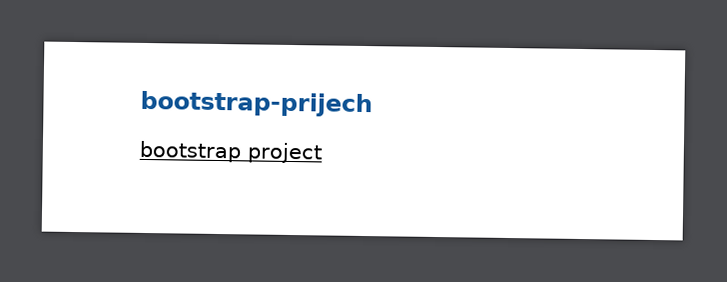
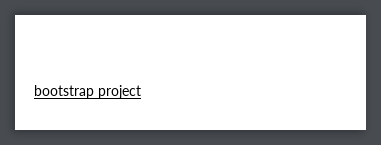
[140,90,373,118] bootstrap-prijech // -> (34, 92) none

